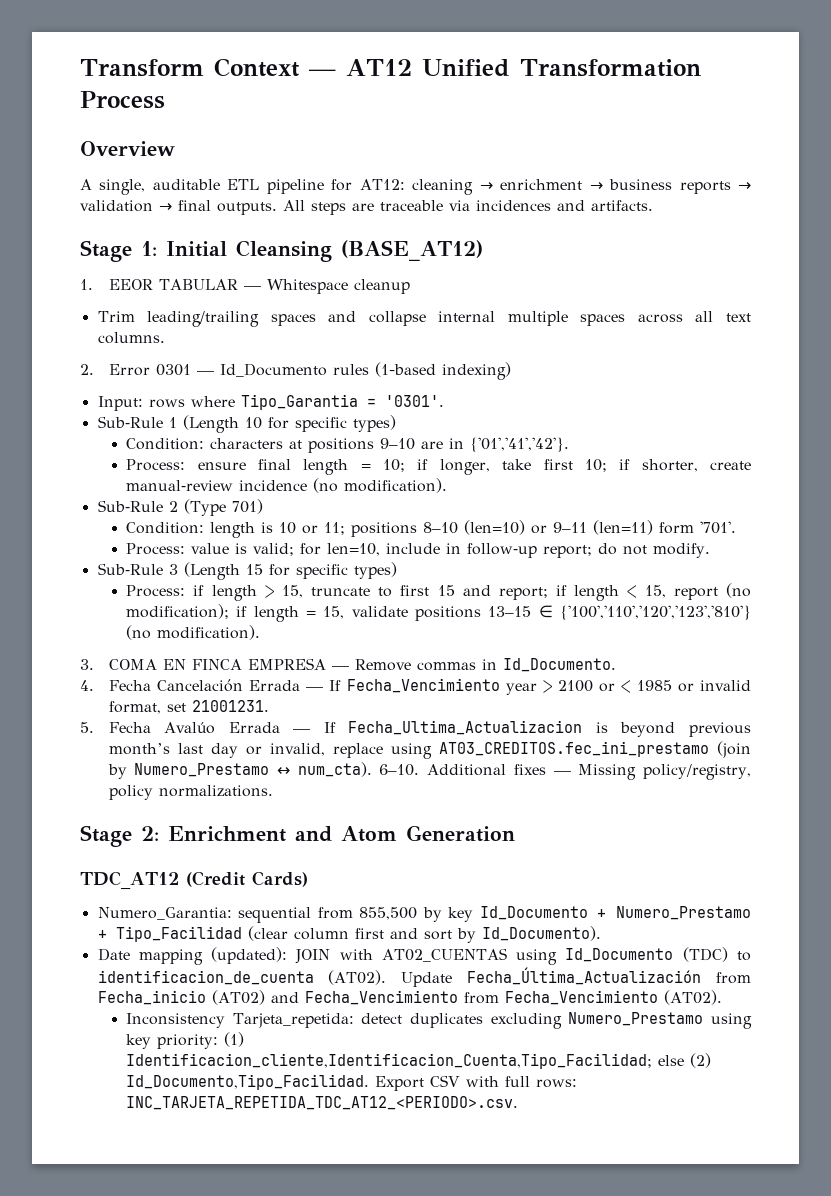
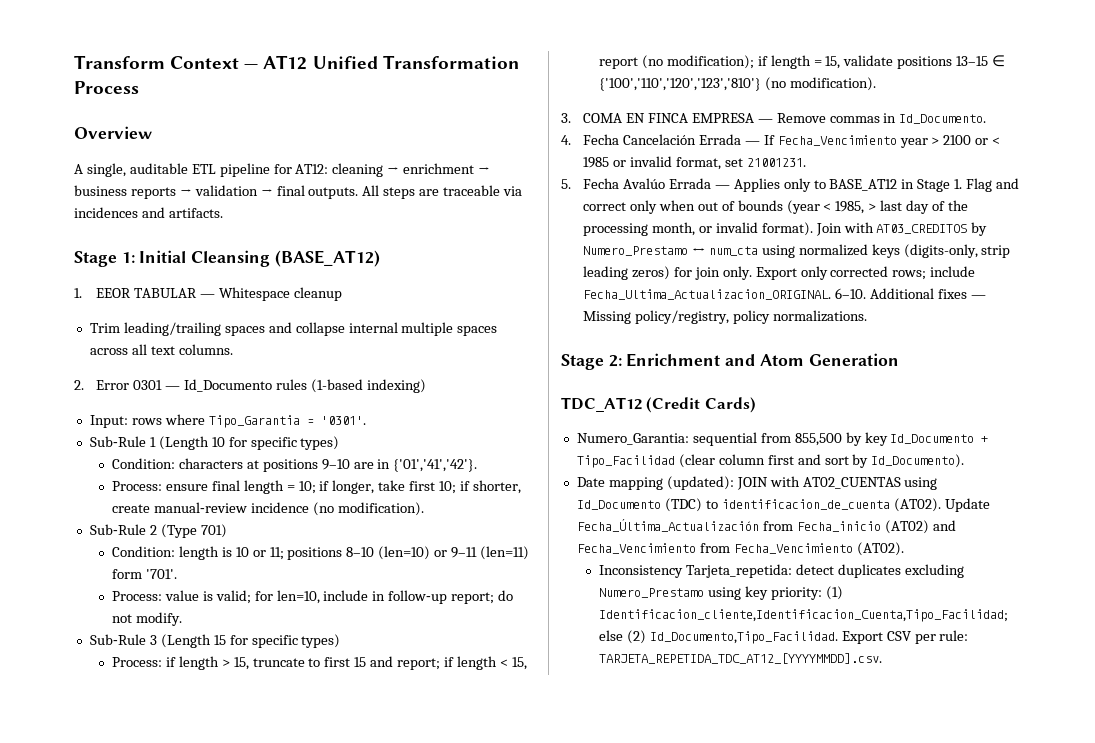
[323,720,752,737] [108,741,752,759] [107,762,372,779] If Fecha_Ultima_Actualizacion is beyond previous month’s last day or invalid, replace using AT03_CREDITOS.fec_ini_prestamo (join by Numero_Prestamo ↔ num_cta). -> [733,178,1020,192] [583,200,968,214] [583,222,988,236] [583,244,1011,258] [583,266,976,280] [583,289,832,300] Applies only to BASE_AT12 in Stage 1. Flag and correct only when out of bounds (year < 1985, > last day of the processing month, or invalid format). Join with AT03_CREDITOS by Numero_Prestamo ↔ num_cta using normalized keys (digits-only, strip leading zeros) for join only. Export only corrected rows; include Fecha_Ultima_Actualizacion_ORIGINAL.
[616,906,751,920] [97,930,107,939] Numero_Prestamo + -> (989, 439) none
[466,1076,578,1088] [126,1096,519,1110] with full rows: INC_TARJETA_REPETIDA_TDC_AT12_<PERIODO>.csv. -> [914,630,969,644] [598,653,882,664] per rule: TARJETA_REPETIDA_TDC_AT12_[YYYYMMDD].csv.

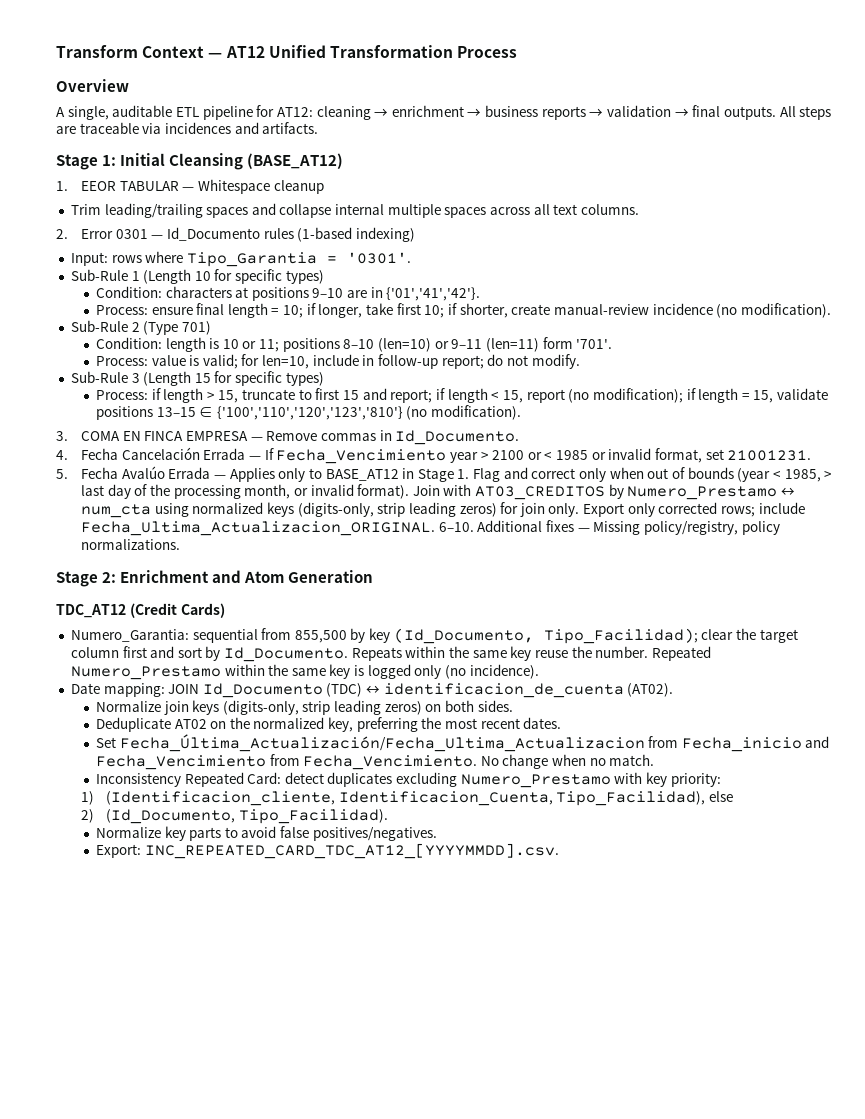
[890,434,989,444] [576,454,715,468] Id_Documento + Tipo_Facilidad (clear -> [393,628,798,644] (Id_Documento, Tipo_Facilidad); clear the target
[871,454,965,468] [576,476,938,490] Id_Documento). // Date mapping (updated): JOIN with AT02_CUENTAS using -> [224,646,711,662] [70,664,539,680] [70,683,200,697] Id_Documento. Repeats within the same key reuse the number. Repeated Numero_Prestamo within the same key is logged only (no incidence). // Date mapping: JOIN
[705,500,718,509] to -> [366,685,381,694] ↔
[944,498,990,512] [576,519,759,532] Update Fecha_Última_Actualización -> [95,700,513,715] [95,717,562,732] [95,734,645,752] // Normalize join keys (digits-only, strip leading zeros) on both sides. // Deduplicate AT02 on the normalized key, preferring the most recent dates. // Set Fecha_Última_Actualización/Fecha_Ultima_Actualizacion
[884,520,929,534] (AT02) -> (802, 744) none
[733,542,904,556] Fecha_Vencimiento (AT02). -> [303,754,655,770] Fecha_Vencimiento. No change when no match.
[685,564,792,578] Tarjeta_repetida: -> [184,772,282,787] Repeated Card:
[707,587,741,600] using -> [614,772,643,784] with
[825,586,843,600] [598,609,1008,622] [598,630,969,644] [598,653,882,664] (1) Identificacion_cliente,Identificacion_Cuenta,Tipo_Facilidad; else (2) Id_Documento,Tipo_Facilidad. Export CSV per rule: TARJETA_REPETIDA_TDC_AT12_[YYYYMMDD].csv. -> [81,791,734,806] [81,809,388,824] [95,826,437,841] [95,843,559,859] // 1) (Identificacion_cliente, Identificacion_Cuenta, Tipo_Facilidad), else // 2) (Id_Documento, Tipo_Facilidad). // Normalize key parts to avoid false positives/negatives. // Export: INC_REPEATED_CARD_TDC_AT12_[YYYYMMDD].csv.

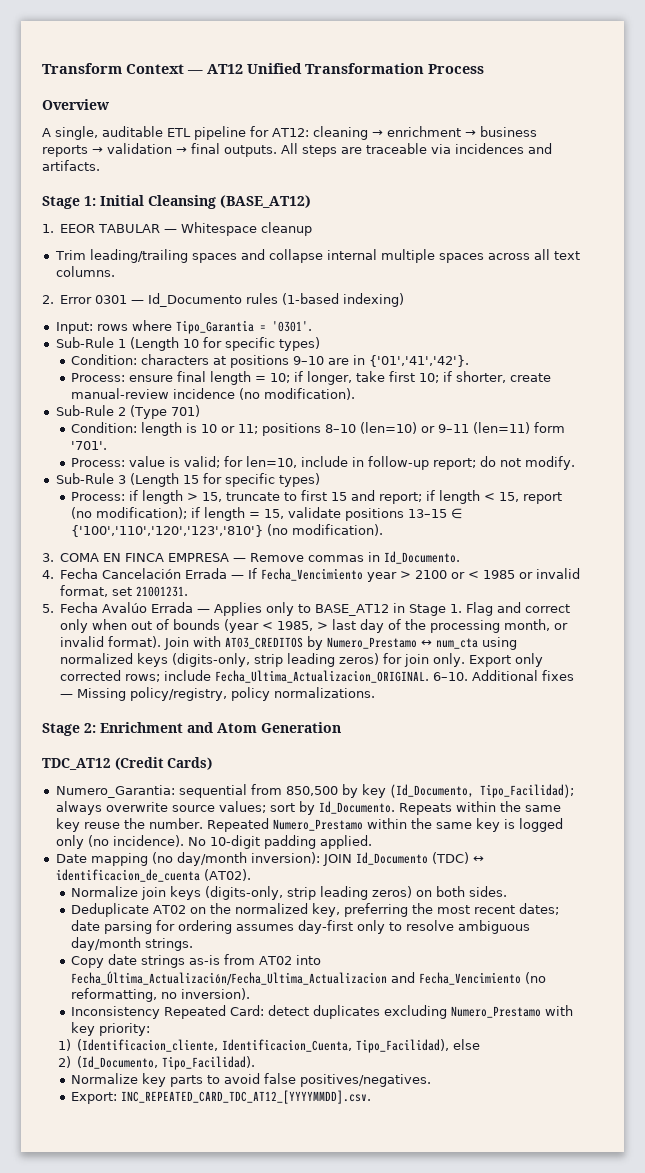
[294,630,347,643] 855,500 -> [285,786,338,796] 850,500
[701,628,798,643] [70,646,175,658] clear the target column first and -> [55,801,266,815] always overwrite source values;
[70,683,165,697] // Date mapping: -> [187,835,372,849] [55,852,320,866] No 10-digit padding applied. // Date mapping (no day/month inversion):
[523,717,562,729] [95,734,830,752] [95,754,655,770] dates. // Set Fecha_Última_Actualización/Fecha_Ultima_Actualizacion from Fecha_inicio and Fecha_Vencimiento from Fecha_Vencimiento. No change when no match. -> [519,903,560,915] [71,920,531,934] [71,937,194,951] [71,954,322,968] [71,971,547,985] [71,988,251,1002] dates; date parsing for ordering assumes day‑first only to resolve ambiguous day/month strings. // Copy date strings as-is from AT02 into Fecha_Última_Actualización/Fecha_Ultima_Actualizacion and Fecha_Vencimiento (no reformatting, no inversion).

